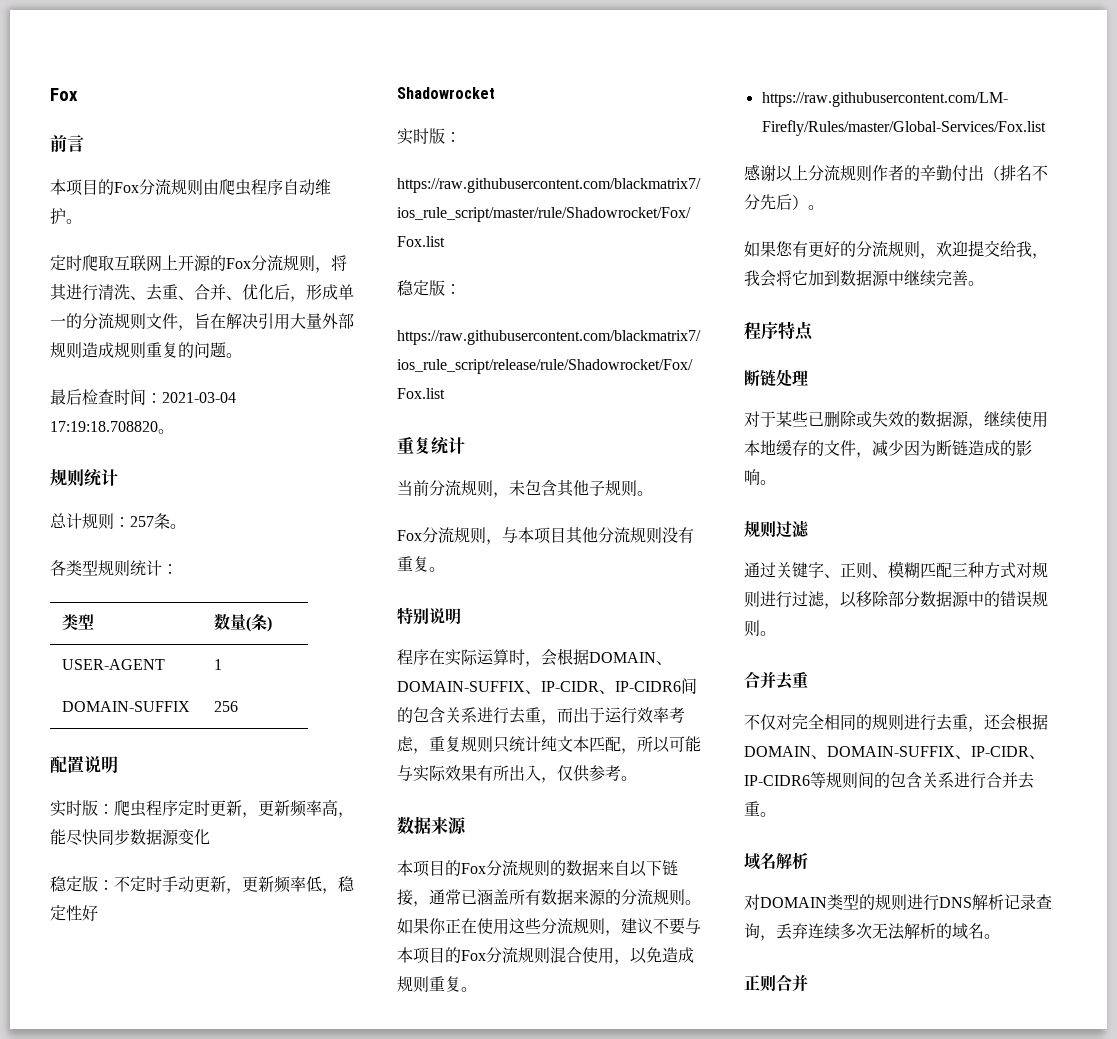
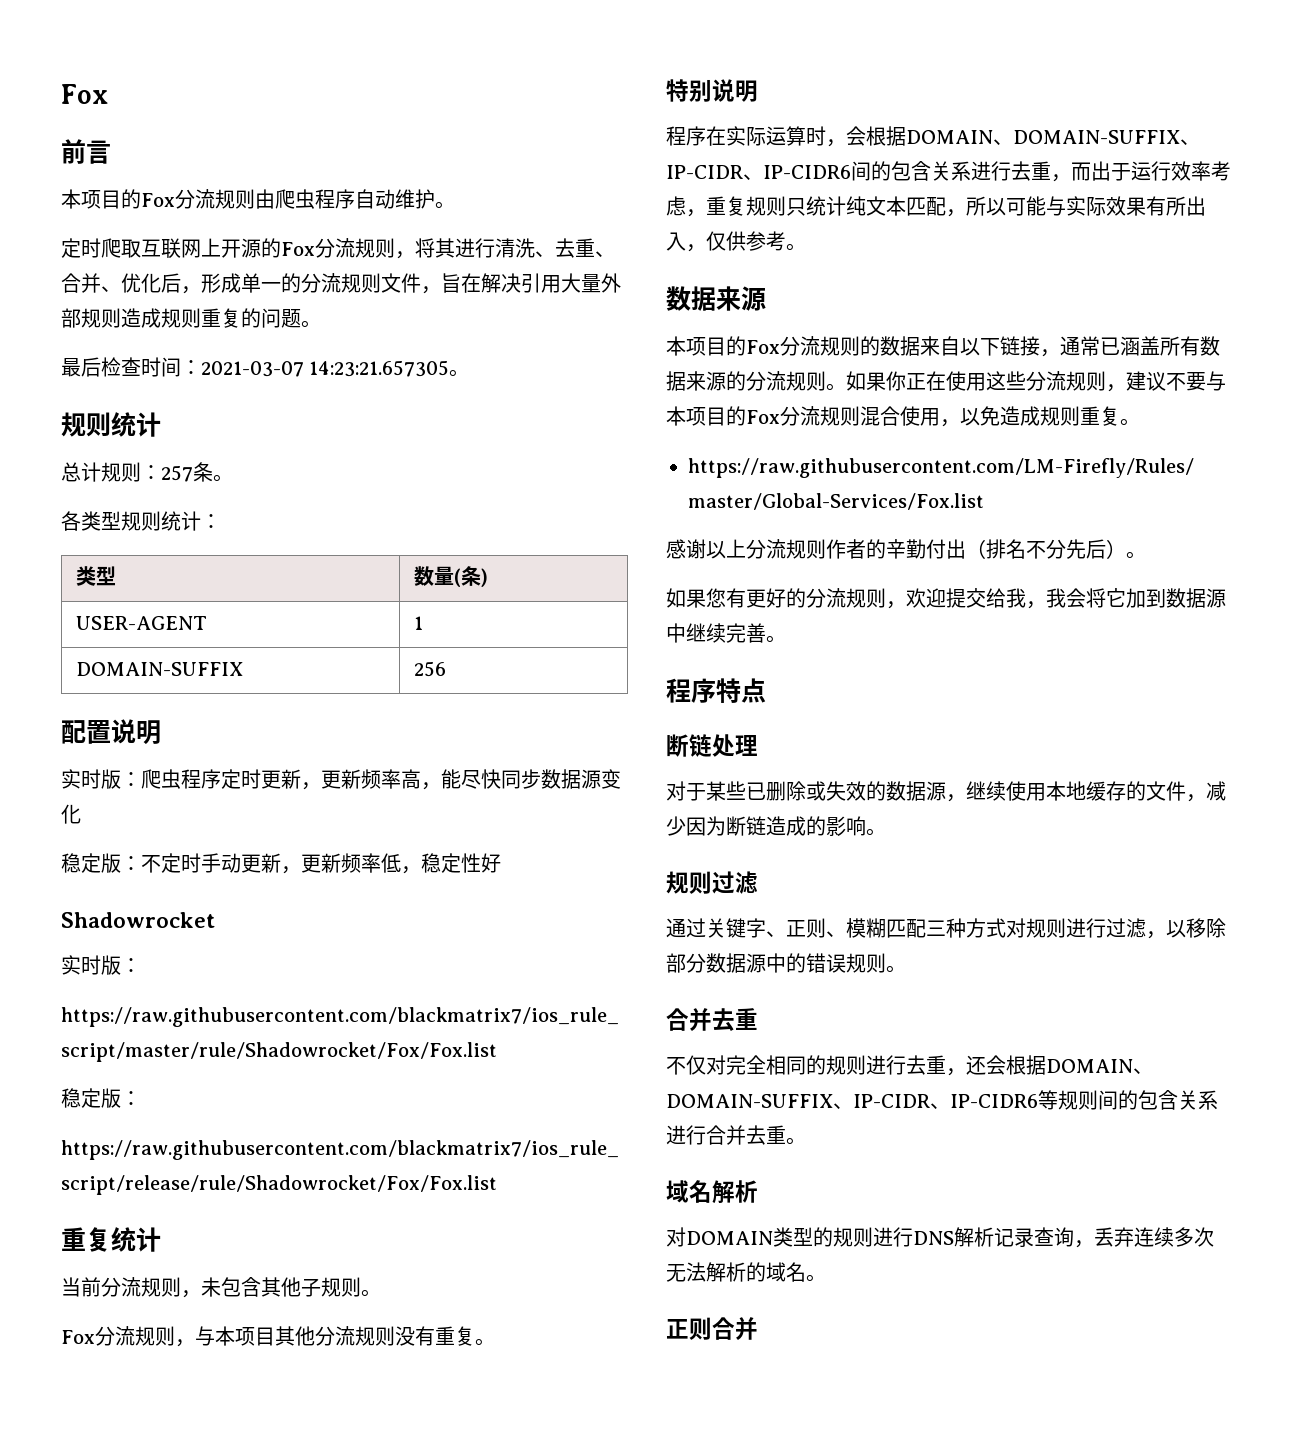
[162,392,236,403] [50,421,158,432] 2021-03-04 17:19:18.708820 -> [201,360,450,377] 2021-03-07 14:23:21.657305

